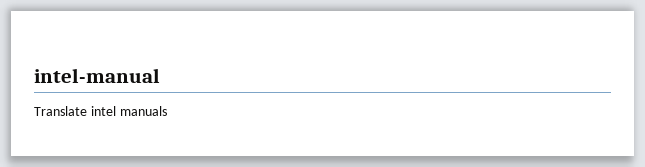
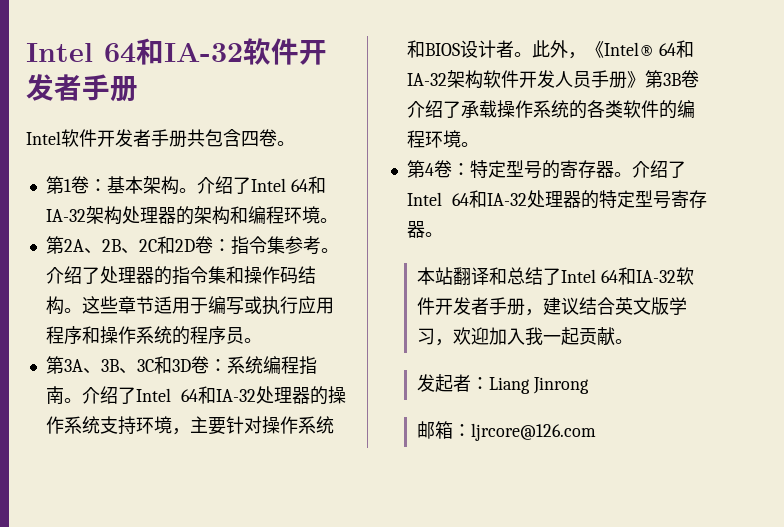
[34,68,160,83] [34,106,167,116] intel-manual // Translate intel manuals -> [26,38,327,65] [26,74,138,102] [26,129,295,147] [45,176,326,195] [45,206,338,225] [45,236,339,255] [45,266,316,285] [45,296,334,315] [45,326,262,345] [45,356,317,375] [45,386,346,405] [45,416,334,435] [406,40,694,59] [406,70,699,89] [406,100,695,119] [406,130,479,148] [406,160,686,179] [406,190,707,209] [406,221,443,238] [416,267,694,285] [416,297,687,316] [416,327,633,346] [416,374,589,394] [416,421,596,441] Intel 64和IA-32软件开发者手册 // Intel软件开发者手册共包含四卷。 // 第1卷：基本架构。介绍了Intel 64和IA-32架构处理器的架构和编程环境。 // 第2A、2B、2C和2D卷：指令集参考。介绍了处理器的指令集和操作码结构。这些章节适用于编写或执行应用程序和操作系统的程序员。 // 第3A、3B、3C和3D卷：系统编程指南。介绍了Intel 64和IA-32处理器的操作系统支持环境，主要针对操作系统和BIOS设计者。此外，《Intel® 64和IA-32架构软件开发人员手册》第3B卷介绍了承载操作系统的各类软件的编程环境。 // 第4卷：特定型号的寄存器。介绍了Intel 64和IA-32处理器的特定型号寄存器。 // 本站翻译和总结了Intel 64和IA-32软件开发者手册，建议结合英文版学习，欢迎加入我一起贡献。 // 发起者：Liang Jinrong // 邮箱：ljrcore@126.com

